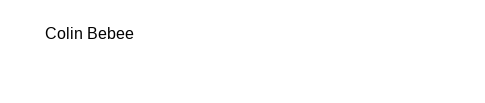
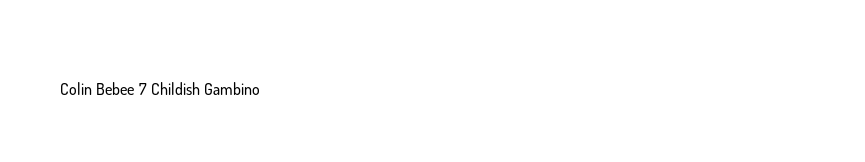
(135, 33) none -> [138,82,261,95] 7 Childish Gambino

